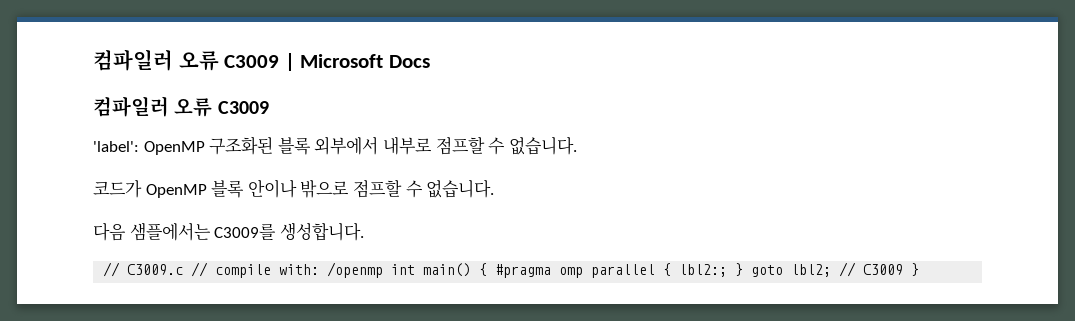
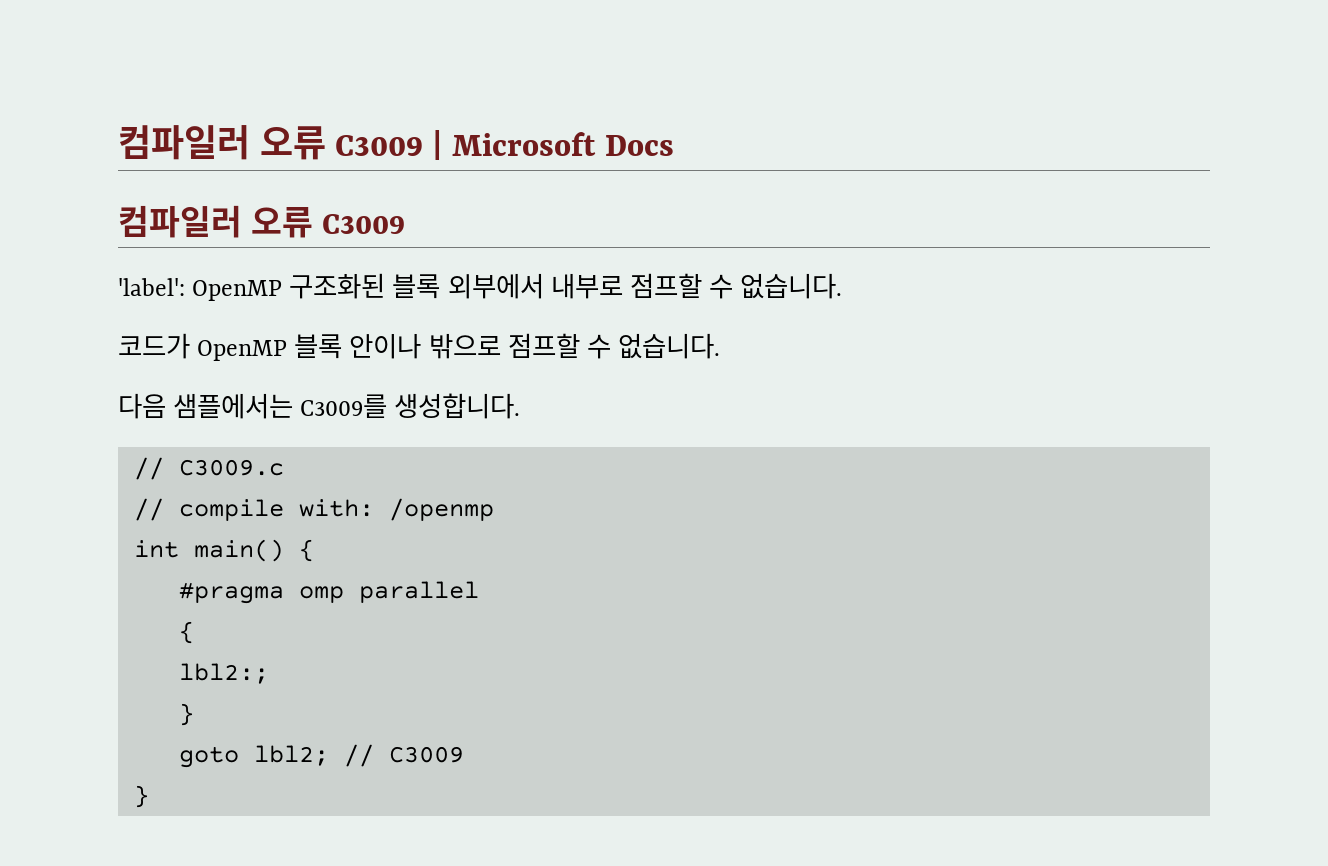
(184, 269) none -> (284, 467) //
(384, 270) none -> (494, 509) //
(488, 269) none -> (314, 550) //
[663,263,672,276] { -> [178,621,194,644] // { //
[735,263,744,276] } -> [178,703,194,726] // } //
(904, 269) none -> (464, 754) //

